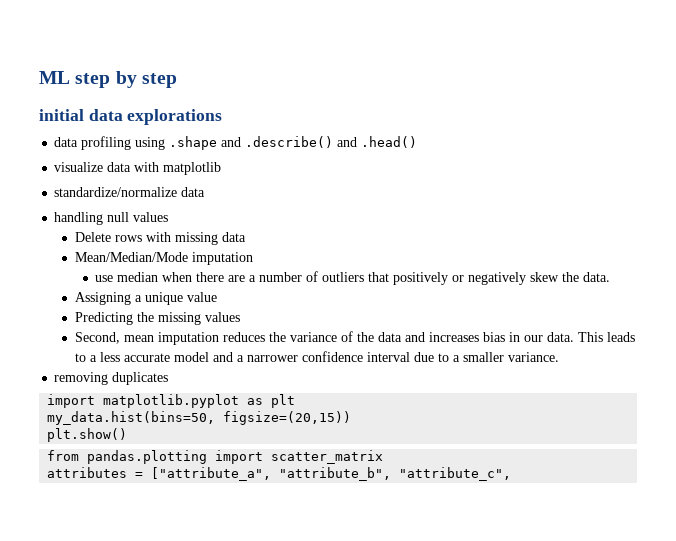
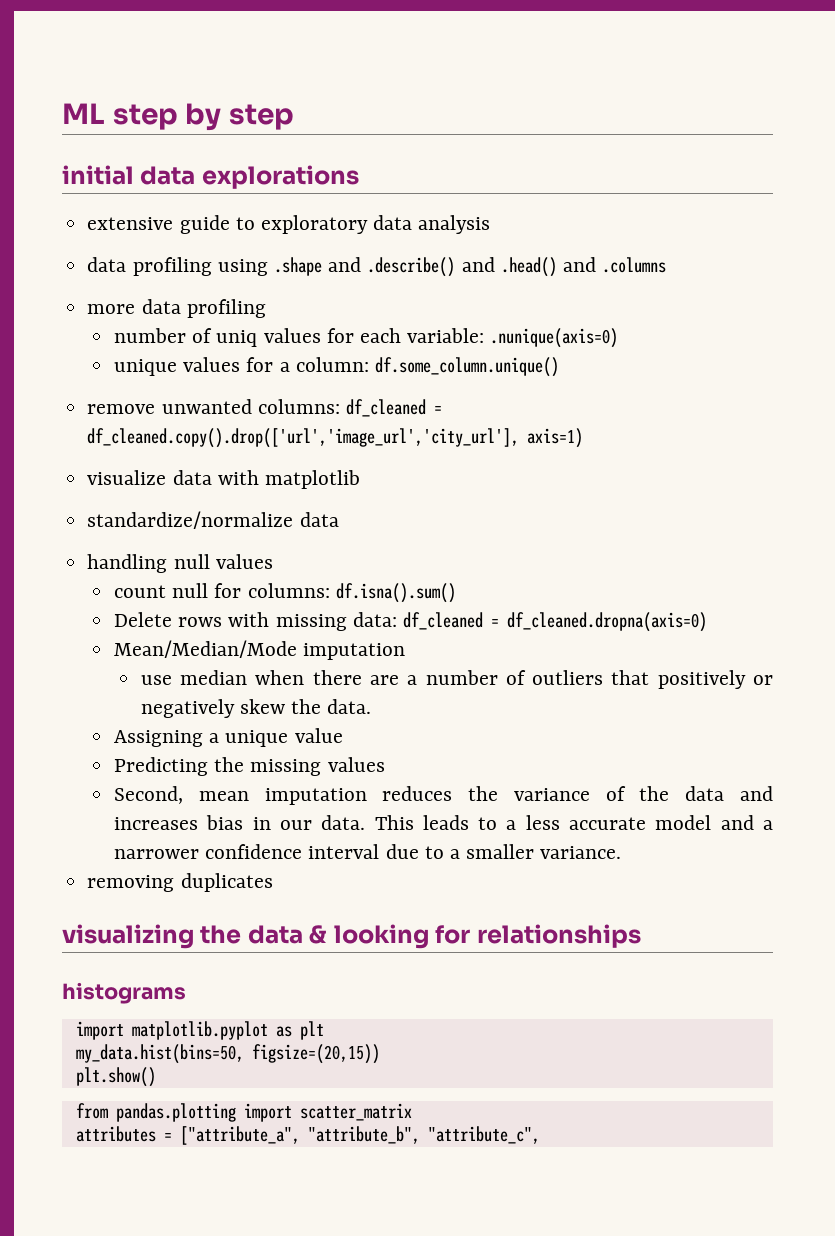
(223, 117) none -> [87,215,491,234] // extensive guide to exploratory data analysis
(418, 142) none -> [562,257,667,273] [87,299,266,318] [114,328,619,348] [114,357,560,377] [87,399,442,417] [87,428,584,448] and .columns // more data profiling // number of uniq values for each variable: .nunique(axis=0) // unique values for a column: df.some_column.unique() // remove unwanted columns: df_cleaned = df_cleaned.copy().drop(['url','image_url','city_url'], axis=1)
(169, 217) none -> [114,583,456,603] // count null for columns: df.isna().sum()
[221,232,246,242] data -> [352,612,708,632] data: df_cleaned = df_cleaned.dropna(axis=0)
(169, 378) none -> [62,924,641,949] [62,982,186,1004] // visualizing the data & looking for relationships // histograms

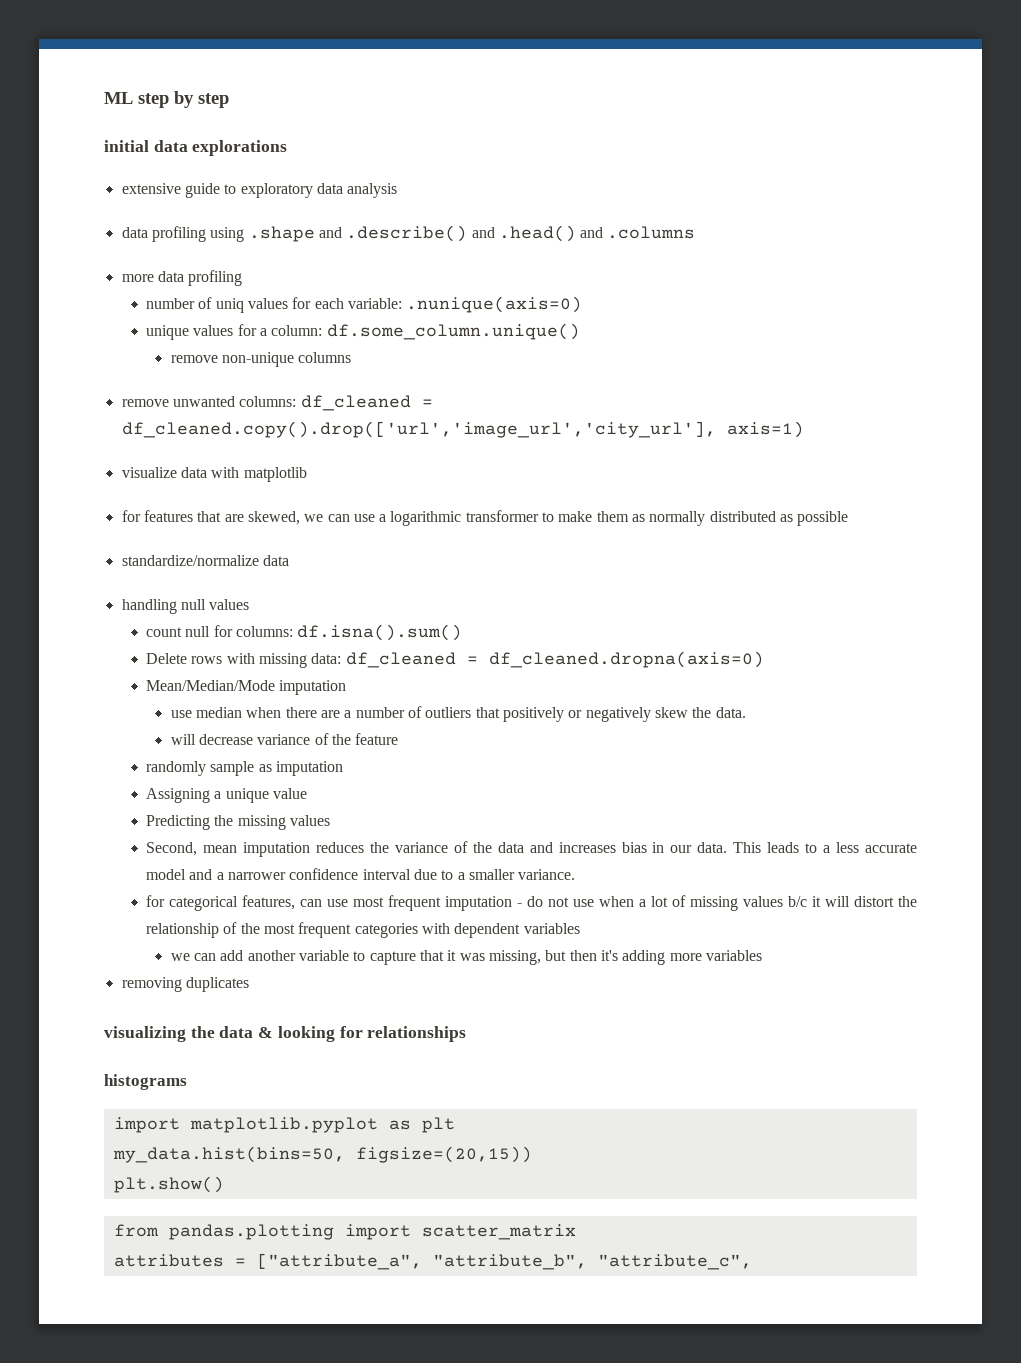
(560, 367) none -> [170,352,352,367] // remove non-unique columns
(360, 479) none -> [121,510,849,526] // for features that are skewed, we can use a logarithmic transformer to make them as normally distributed as possible
(372, 706) none -> [170,733,399,745] [146,761,344,776] // will decrease variance of the feature // randomly sample as imputation
(622, 852) none -> [146,895,917,911] [146,922,580,938] [170,950,762,965] // for categorical features, can use most frequent imputation - do not use when a lot of missing values b/c it will distort the relationship of the most frequent categories with dependent variables // we can add another variable to capture that it was missing, but then it's adding more variables

